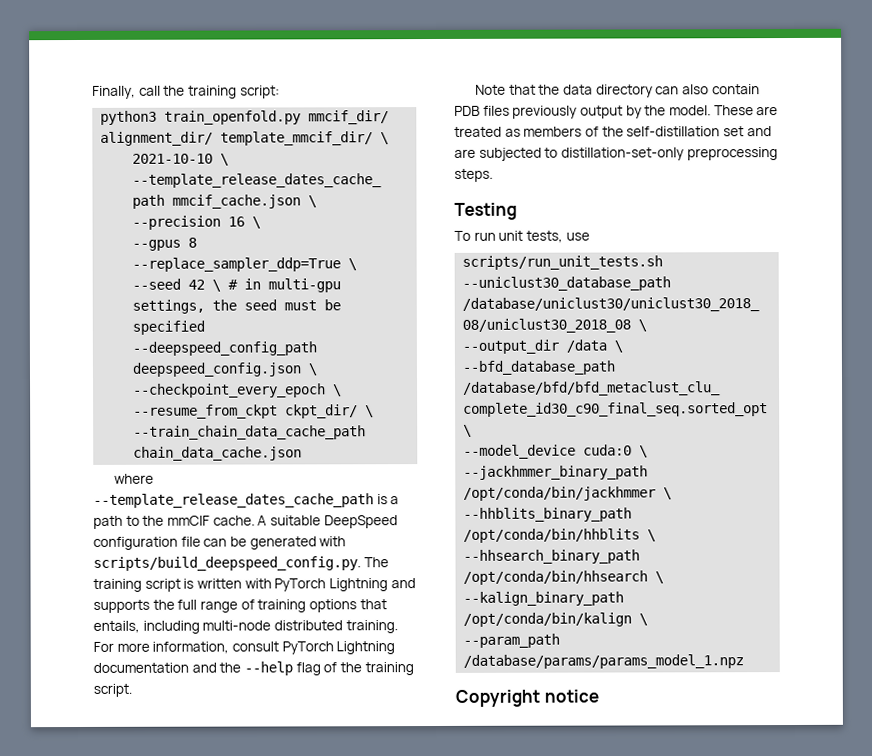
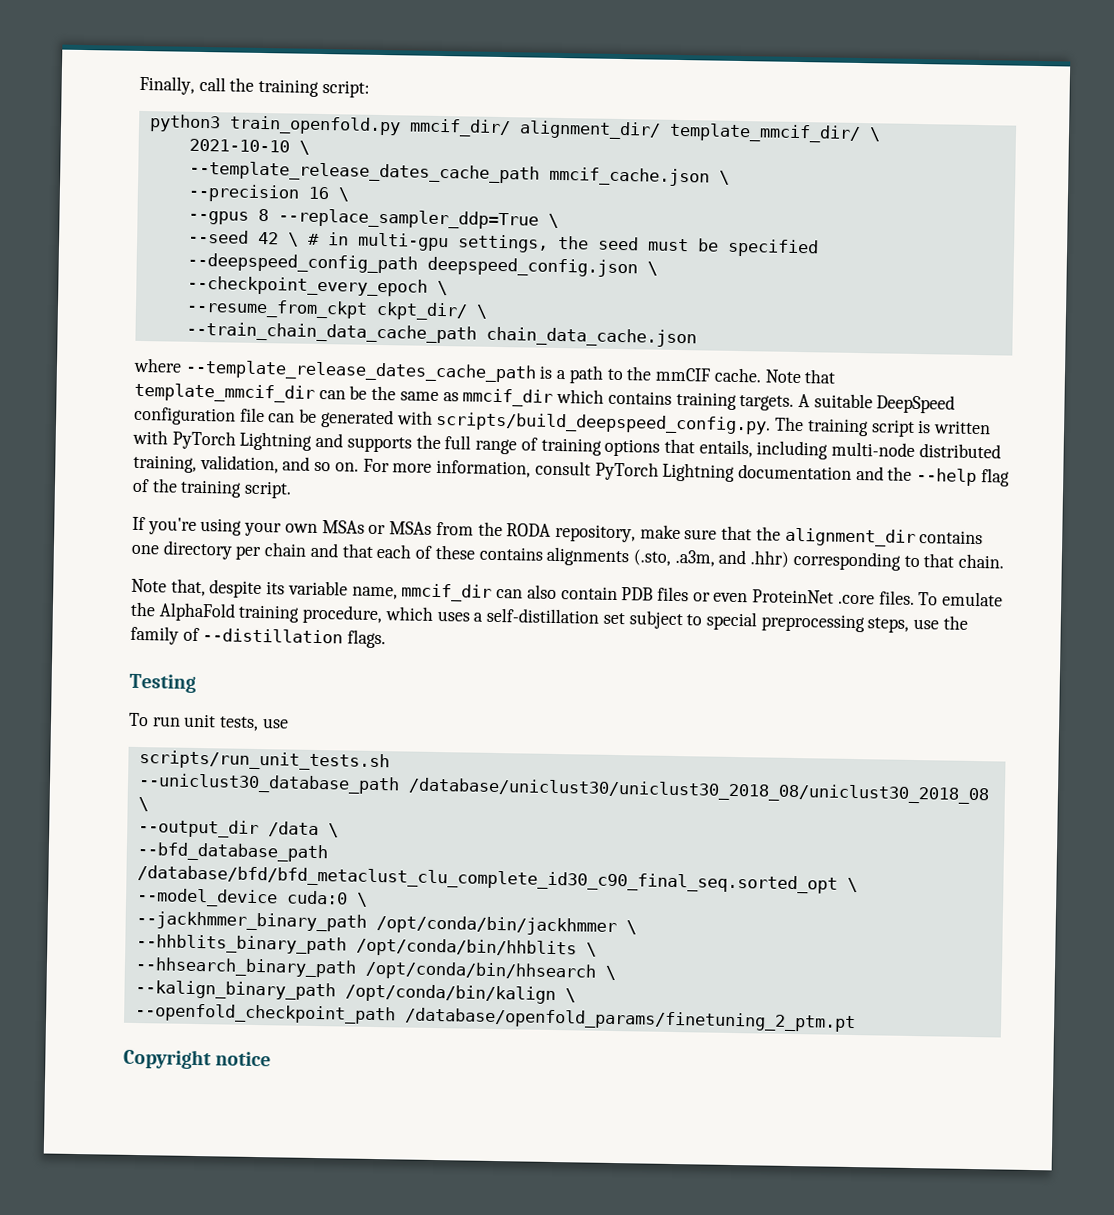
(255, 520) none -> [764,369,837,384] [134,382,795,411] Note that template_mmcif_dir can be the same as mmcif_dir which contains training targets.
[345,620,398,634] training. -> [133,454,359,474] training, validation, and so on.
[475,84,653,98] Note that the data directory -> [132,516,984,547] [131,540,1005,571] [131,578,493,602] If you're using your own MSAs or MSAs from the RODA repository, make sure that the alignment_dir contains one directory per chain and that each of these contains alignments (.sto, .a3m, and .hhr) corresponding to that chain. // Note that, despite its variable name, mmcif_dir
[512,105,779,119] [454,126,772,137] [454,147,778,161] [454,168,493,182] previously output by the model. These are treated as members of the self-distillation set and are subjected to distillation-set-only preprocessing steps. -> [692,589,1004,607] [130,601,968,633] [130,625,387,649] or even ProteinNet .core files. To emulate the AlphaFold training procedure, which uses a self-distillation set subject to special preprocessing steps, use the family of --distillation flags.
[463,633,561,648] [463,654,745,669] --param_path /database/params/params_model_1.npz -> [134,1002,856,1033] --openfold_checkpoint_path /database/openfold_params/finetuning_2_ptm.pt

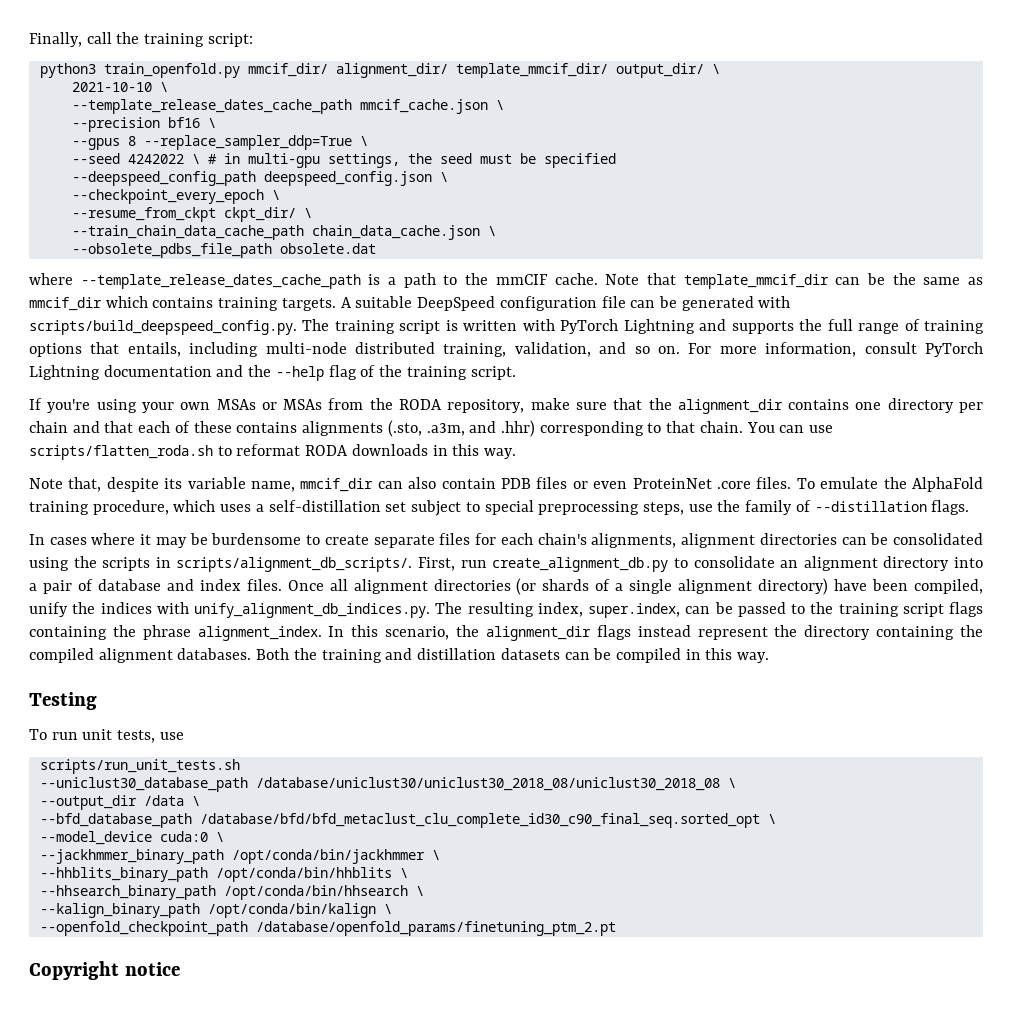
(861, 133) none -> [615,63,704,78] output_dir/
[307,186,330,200] 16 -> [167,117,200,128] bf16
[257,231,279,245] 42 -> [127,154,184,164] 4242022
(697, 337) none -> [487,226,496,236] [71,243,376,258] \ // --obsolete_pdbs_file_path obsolete.dat
(1005, 561) none -> [746,422,834,433] [29,444,517,460] You can use scripts/flatten_roda.sh to reformat RODA downloads in this way.
(387, 639) none -> [29,533,983,548] [29,556,984,572] [29,578,984,595] [29,602,983,618] [29,625,984,641] [29,648,770,663] // In cases where it may be burdensome to create separate files for each chain's alignments, alignment directories can be consolidated using the scripts in scripts/alignment_db_scripts/. First, run create_alignment_db.py to consolidate an alignment directory into a pair of database and index files. Once all alignment directories (or shards of a single alignment directory) have been compiled, unify the indices with unify_alignment_db_indices.py. The resulting index, super.index, can be passed to the training script flags containing the phrase alignment_index. In this scenario, the alignment_dir flags instead represent the directory containing the compiled alignment databases. Both the training and distillation datasets can be compiled in this way.
[403,1007,856,1033] /database/openfold_params/finetuning_2_ptm.pt -> [255,921,616,936] /database/openfold_params/finetuning_ptm_2.pt

